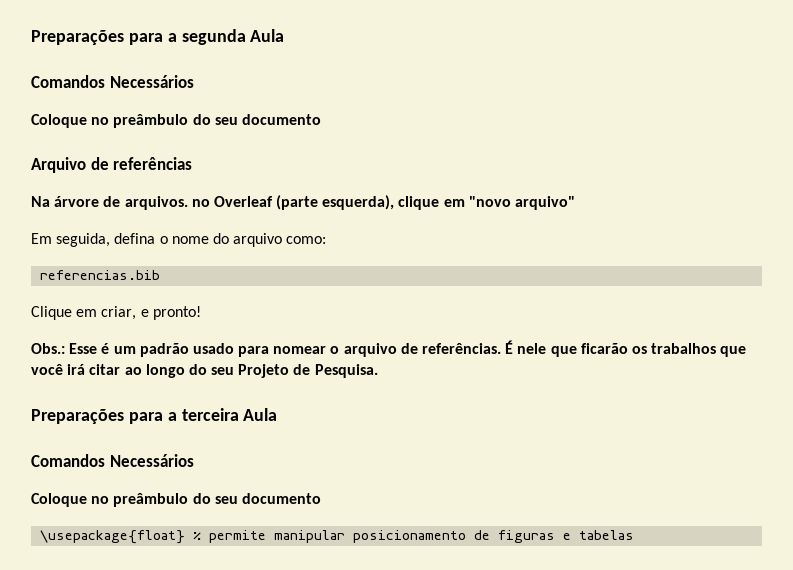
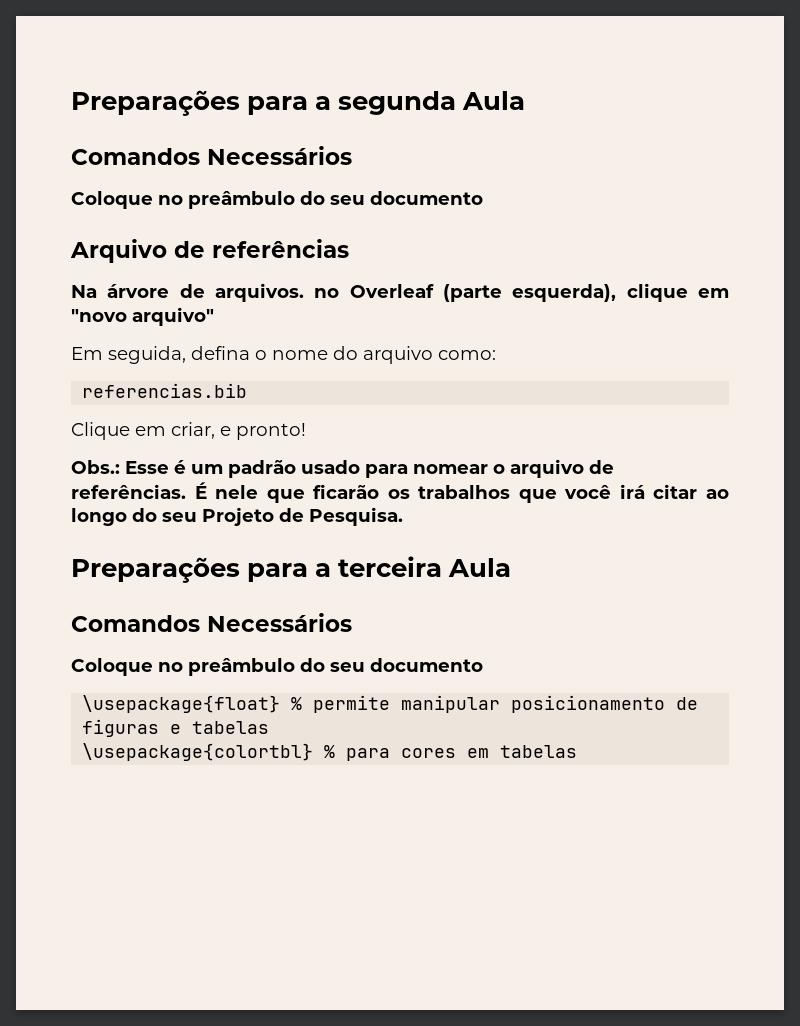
(635, 535) none -> [82,743,578,761] // \usepackage{colortbl} % para cores em tabelas

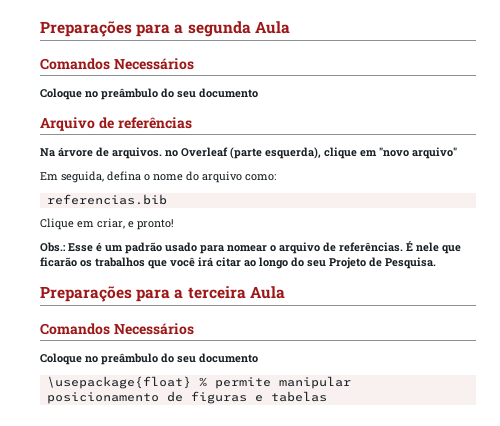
[82,743,578,761] // \usepackage{colortbl} % para cores em tabelas -> (327, 396) none

